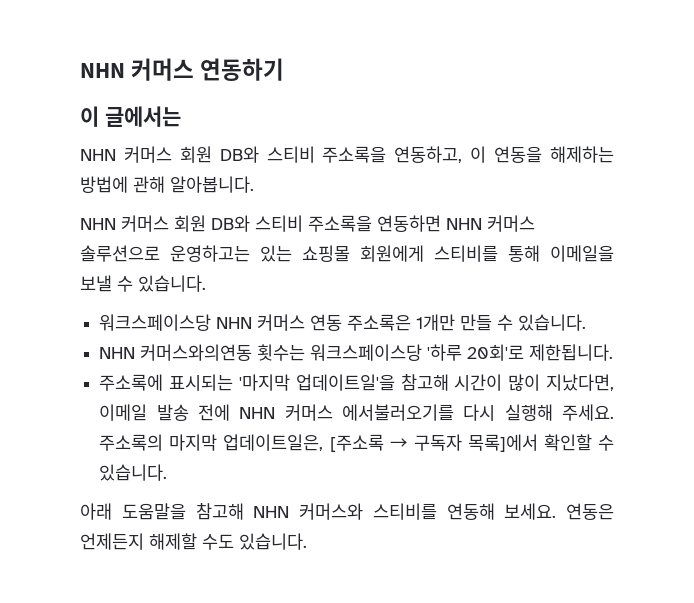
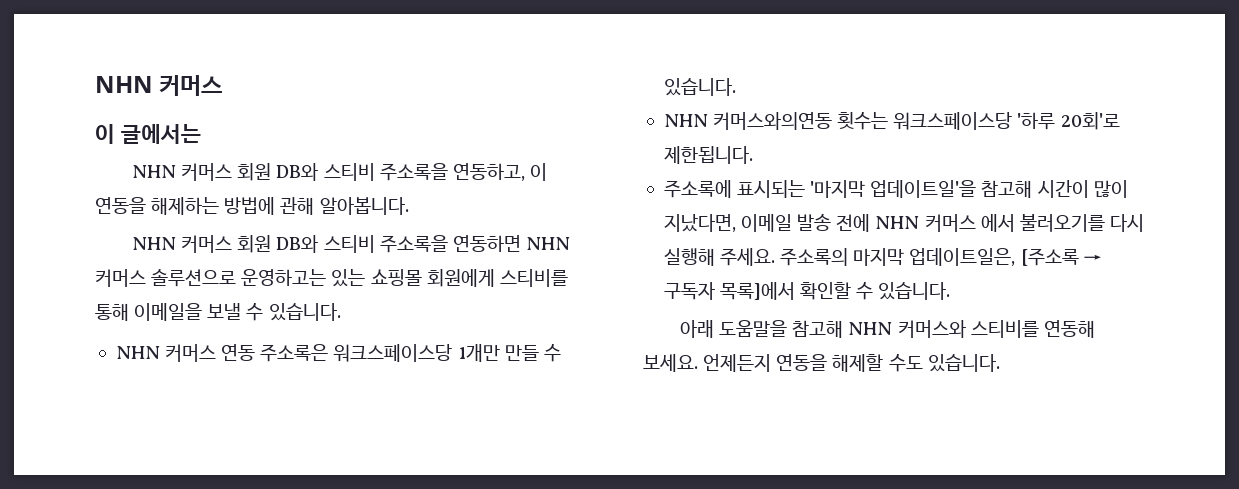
[80,58,285,81] NHN 커머스 연동하기 -> [95,75,223,96] NHN 커머스
[99,314,212,331] 워크스페이스당 -> (341, 312) none
(412, 322) none -> [333,344,453,362] 워크스페이스당
[341,404,454,421] 에서불러오기를 -> [980,214,1105,232] 에서 불러오기를
[566,503,614,520] [80,533,144,550] 연동은 언제든지 -> [703,354,828,372] 언제든지 연동을

